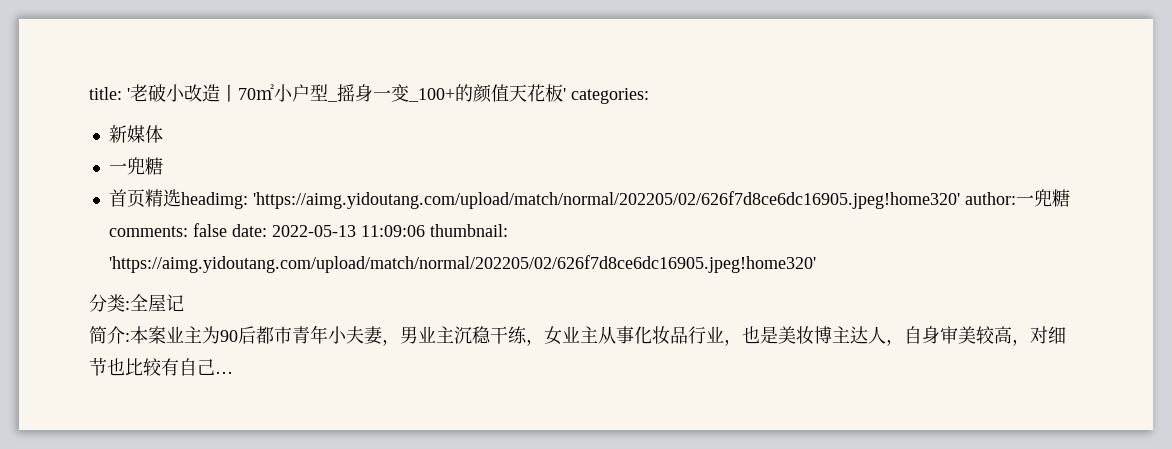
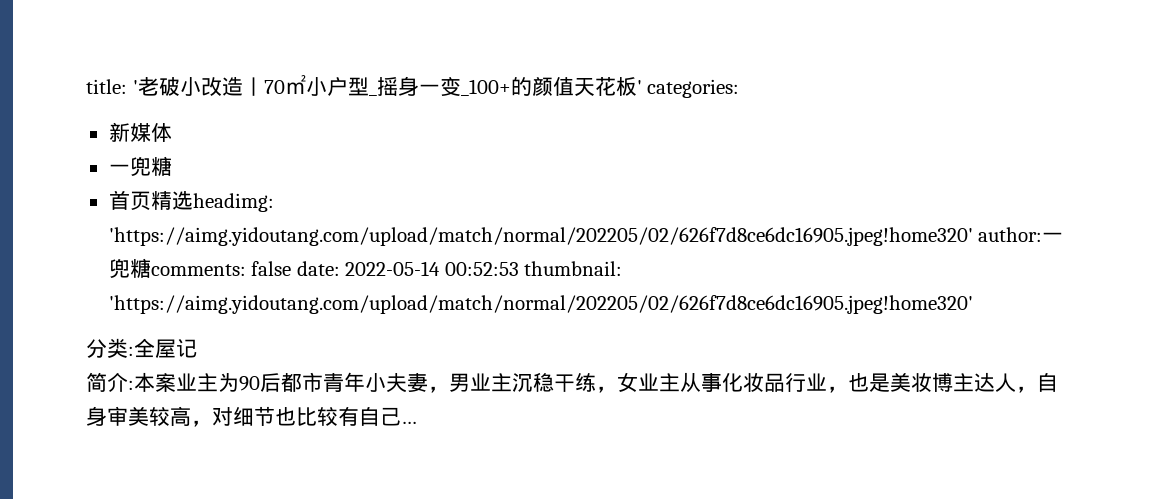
[271,225,425,237] 2022-05-13 11:09:06 -> [345,261,519,276] 2022-05-14 00:52:53

